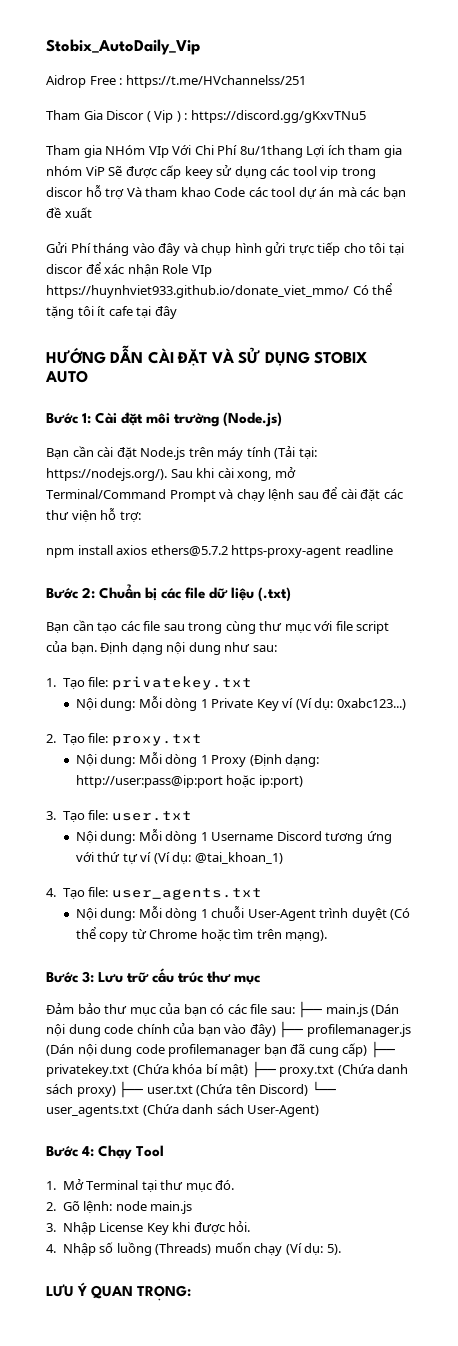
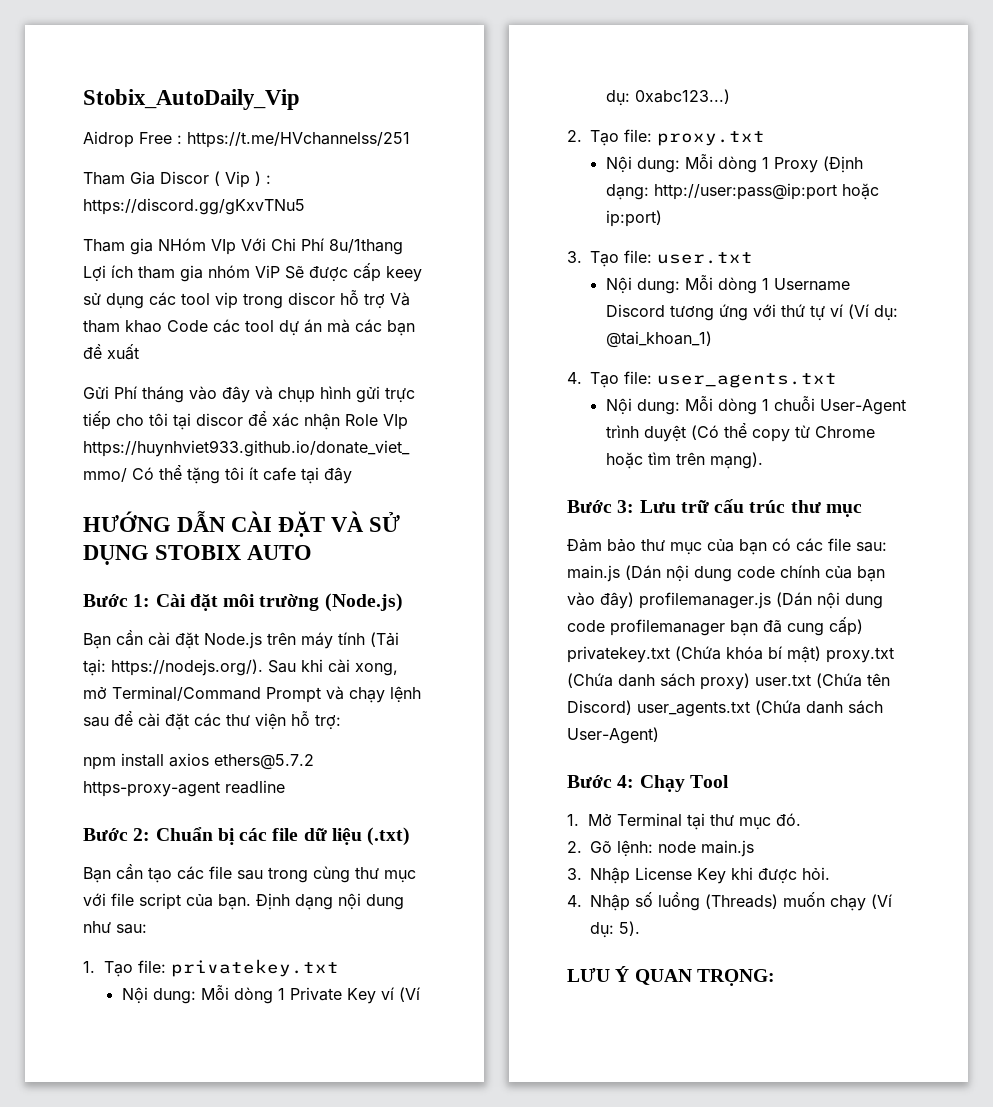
[298,1001,323,1018] ├── -> (887, 547) none
[279,1021,304,1038] ├── -> (634, 600) none
[370,1041,395,1058] ├── -> (863, 626) none
[251,1061,276,1078] ├── -> (821, 654) none
[119,1081,144,1098] ├── -> (750, 681) none
[311,1081,336,1094] └── -> (632, 707) none

